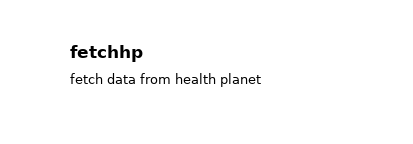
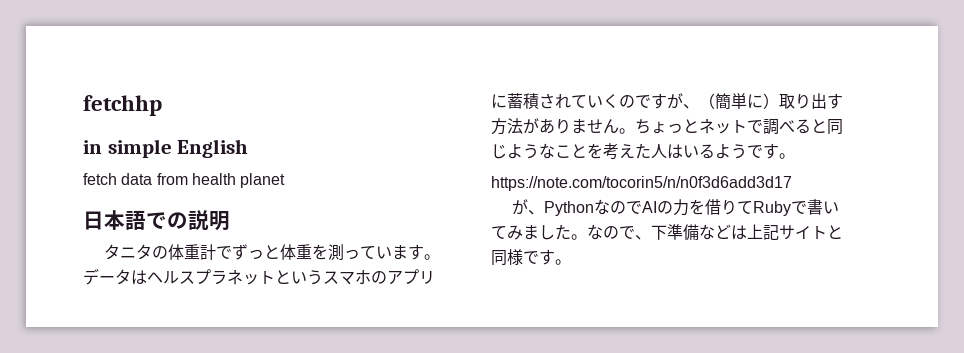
(143, 53) none -> [83,139,249,158] // in simple English
(261, 80) none -> [83,210,230,231] [103,244,440,261] [83,268,435,285] [491,93,843,110] [491,118,843,135] [491,143,795,160] [491,176,792,191] [511,199,839,216] [491,224,843,240] [491,249,571,266] // 日本語での説明 // タニタの体重計でずっと体重を測っています。データはヘルスプラネットというスマホのアプリに蓄積されていくのですが、（簡単に）取り出す方法がありません。ちょっとネットで調べると同じようなことを考えた人はいるようです。 // https://note.com/tocorin5/n/n0f3d6add3d17 // が、PythonなのでAIの力を借りてRubyで書いてみました。なので、下準備などは上記サイトと同様です。

